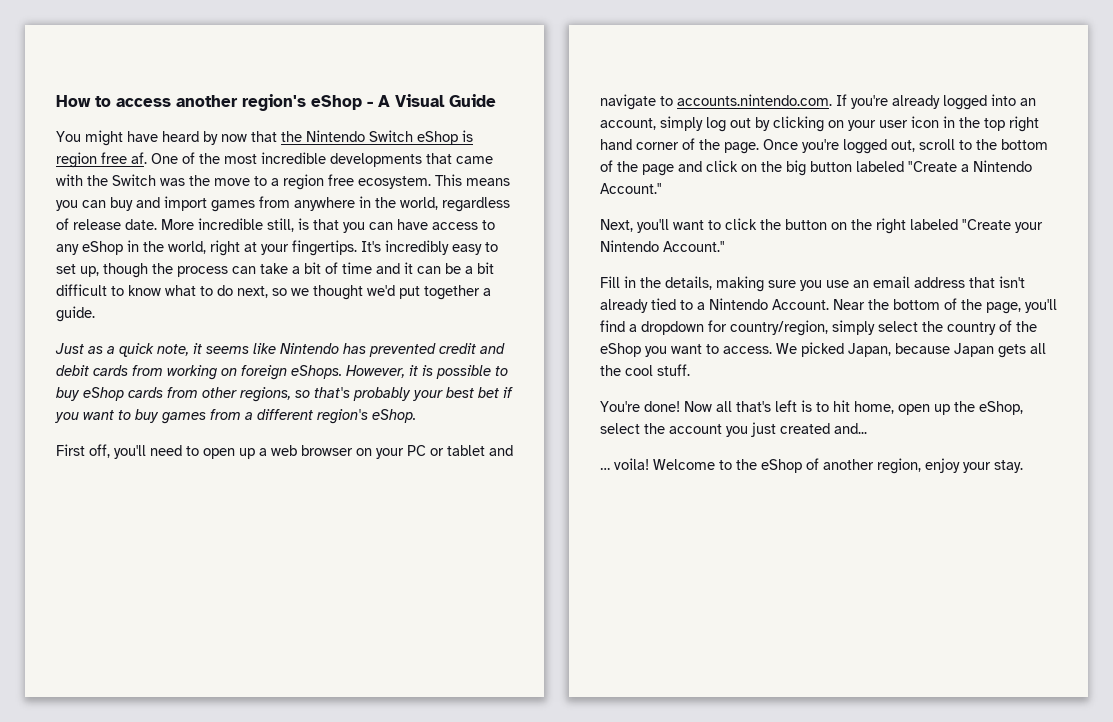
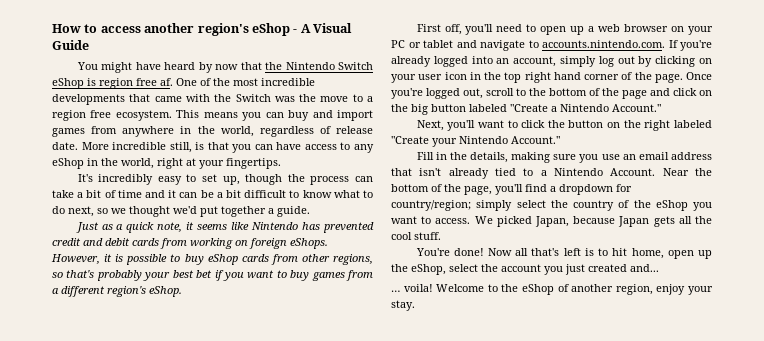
(357, 248) none -> (281, 163) //
[730,320,828,336] country/region, -> [391,200,471,211] country/region;

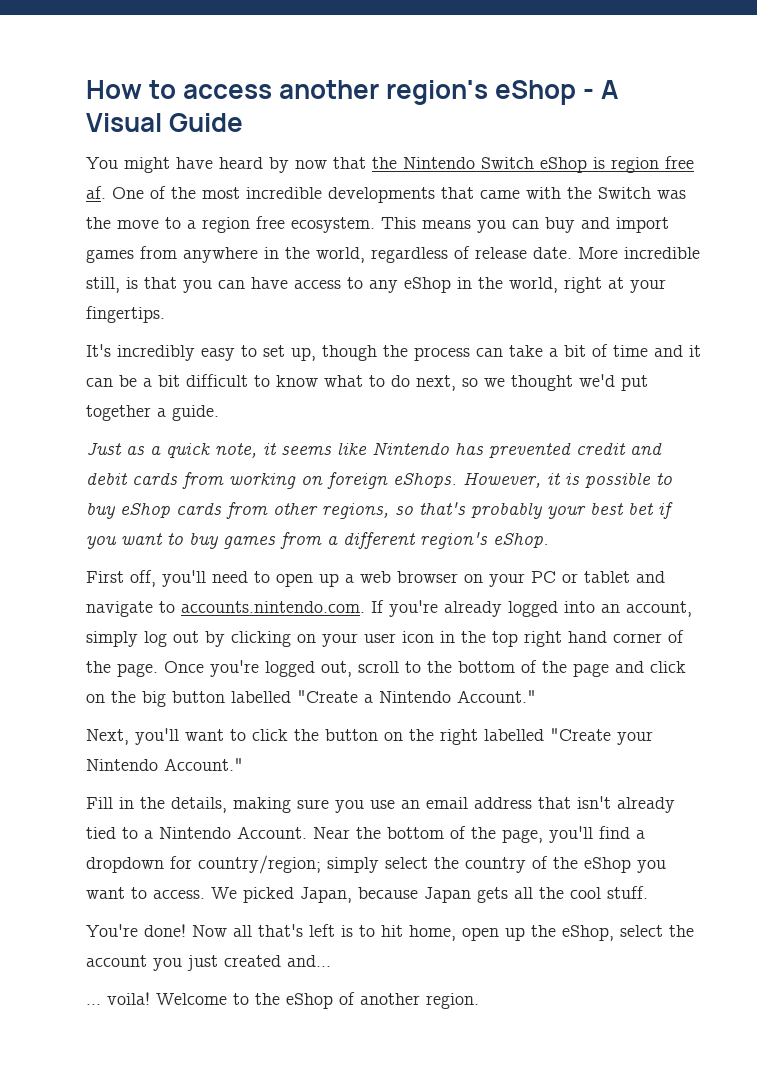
[469,104,507,112] labeled -> [231,691,291,703] labelled
[674,120,712,128] labeled -> [484,729,544,741] labelled
[615,284,713,295] [391,300,415,311] region, enjoy your stay. -> [426,993,479,1009] region.

